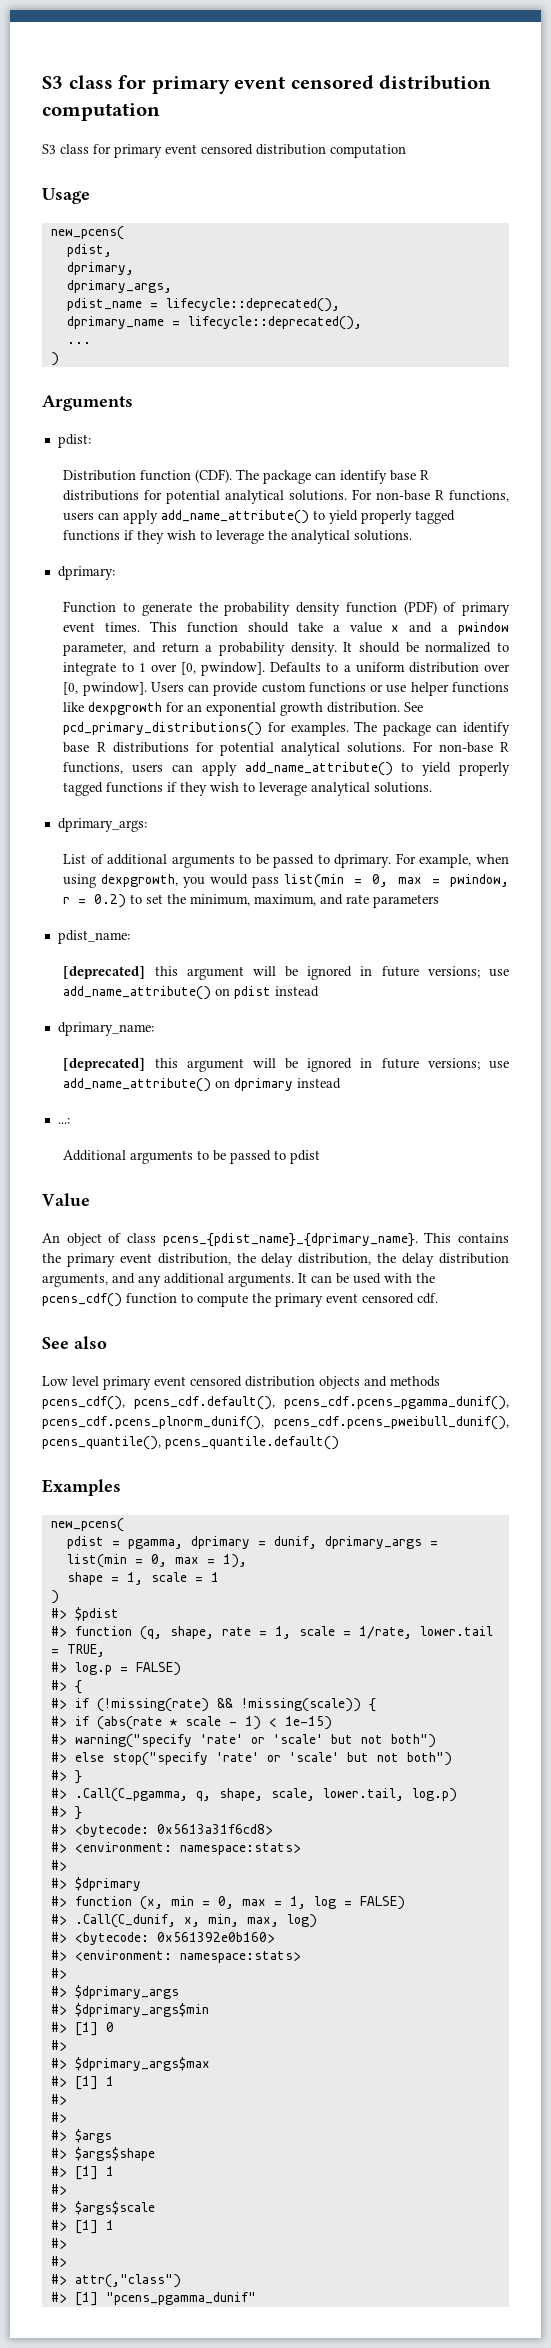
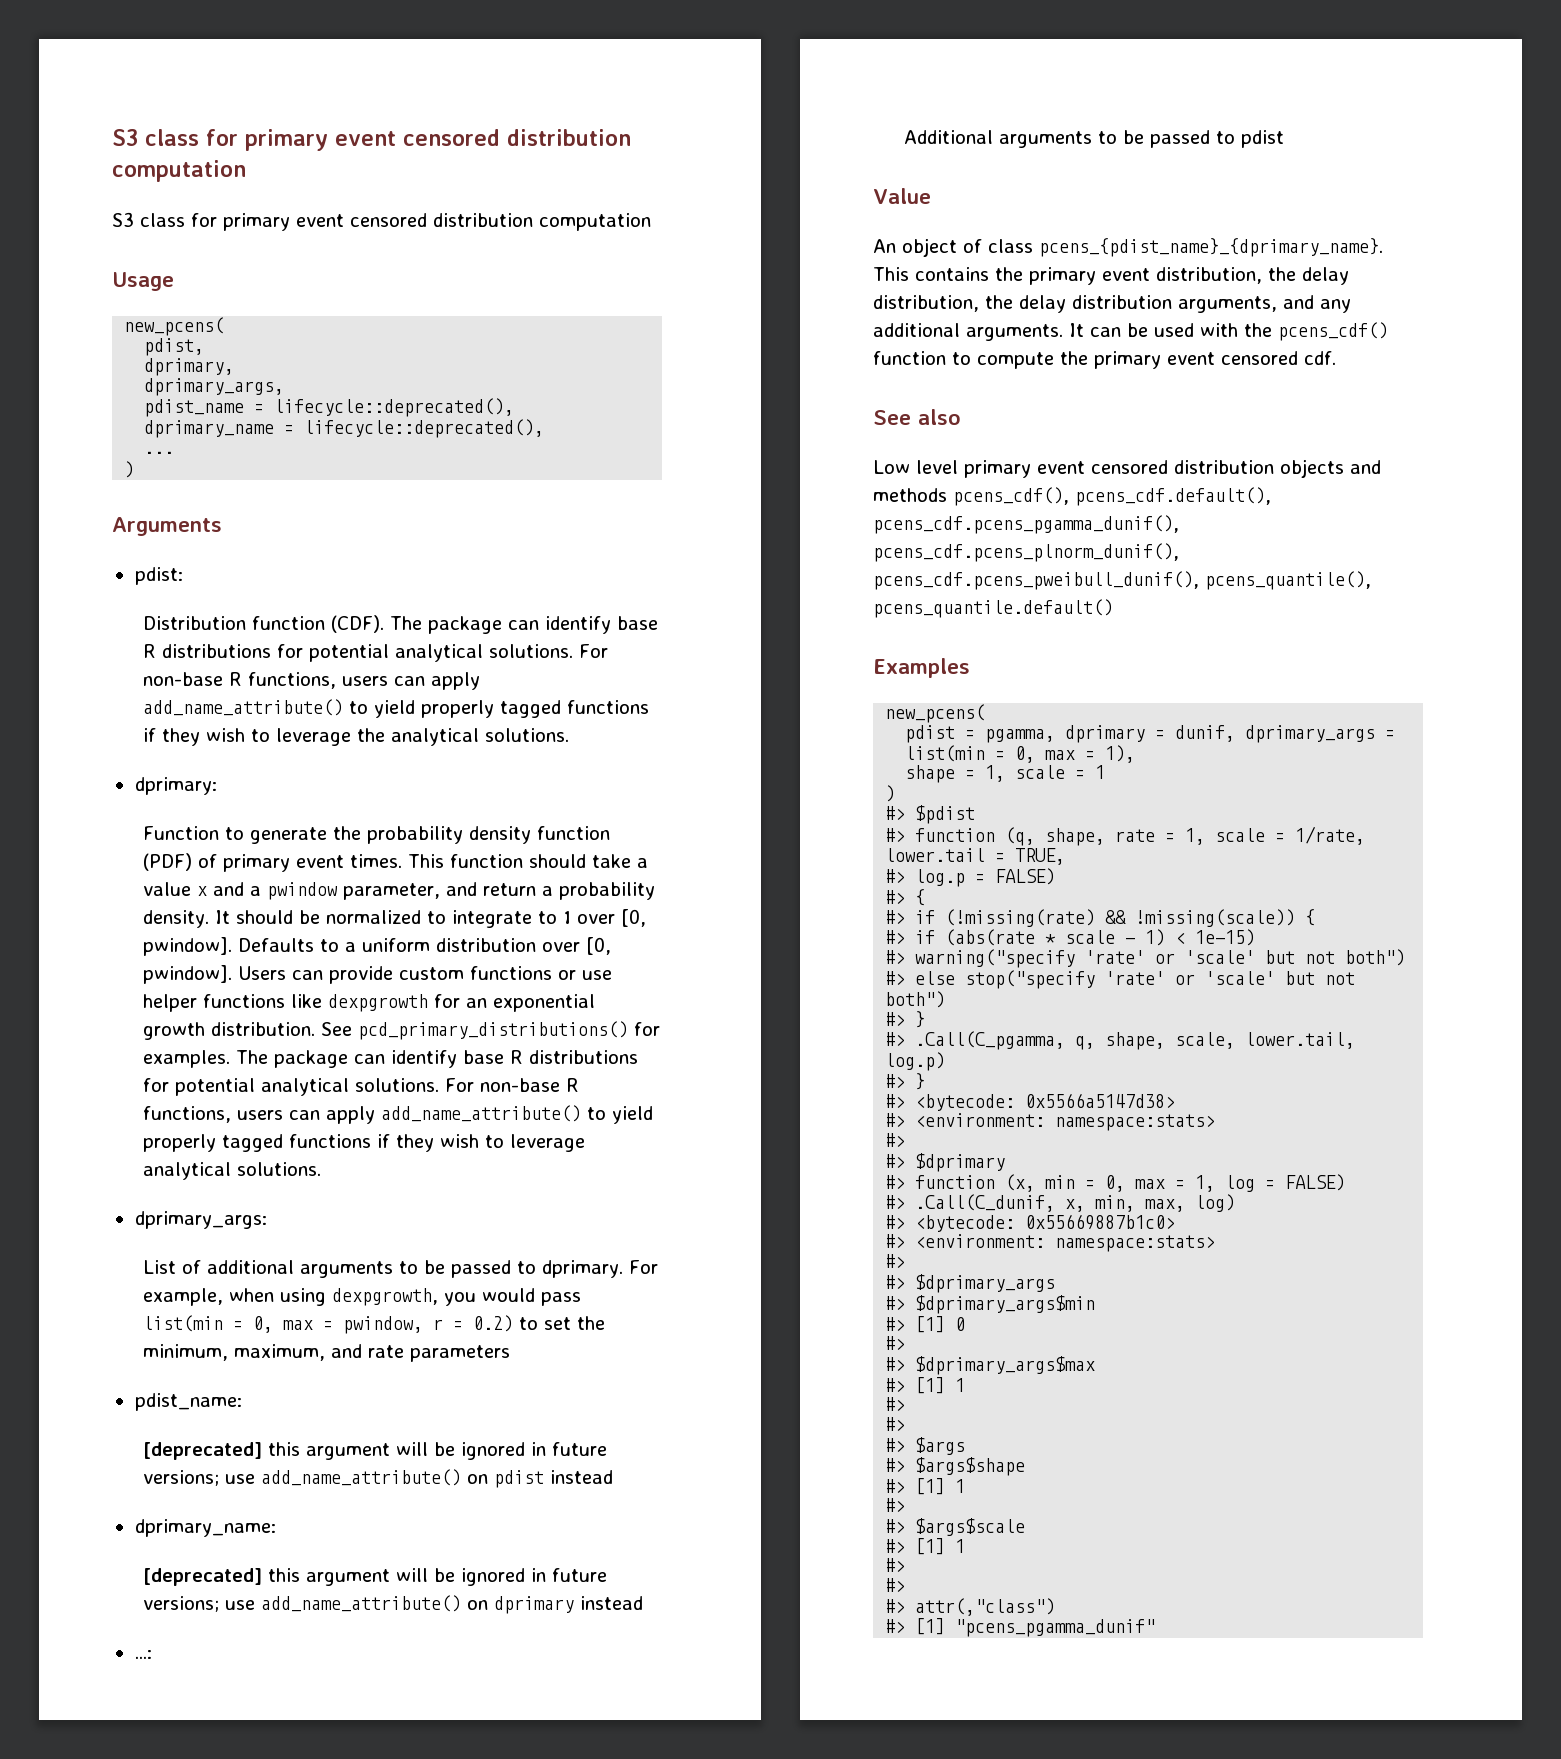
[156,1824,273,1835] 0x5613a31f6cd8> -> [1025,1093,1176,1108] 0x5566a5147d38>
[156,1932,275,1943] 0x561392e0b160> -> [1025,1214,1176,1230] 0x55669887b1c0>

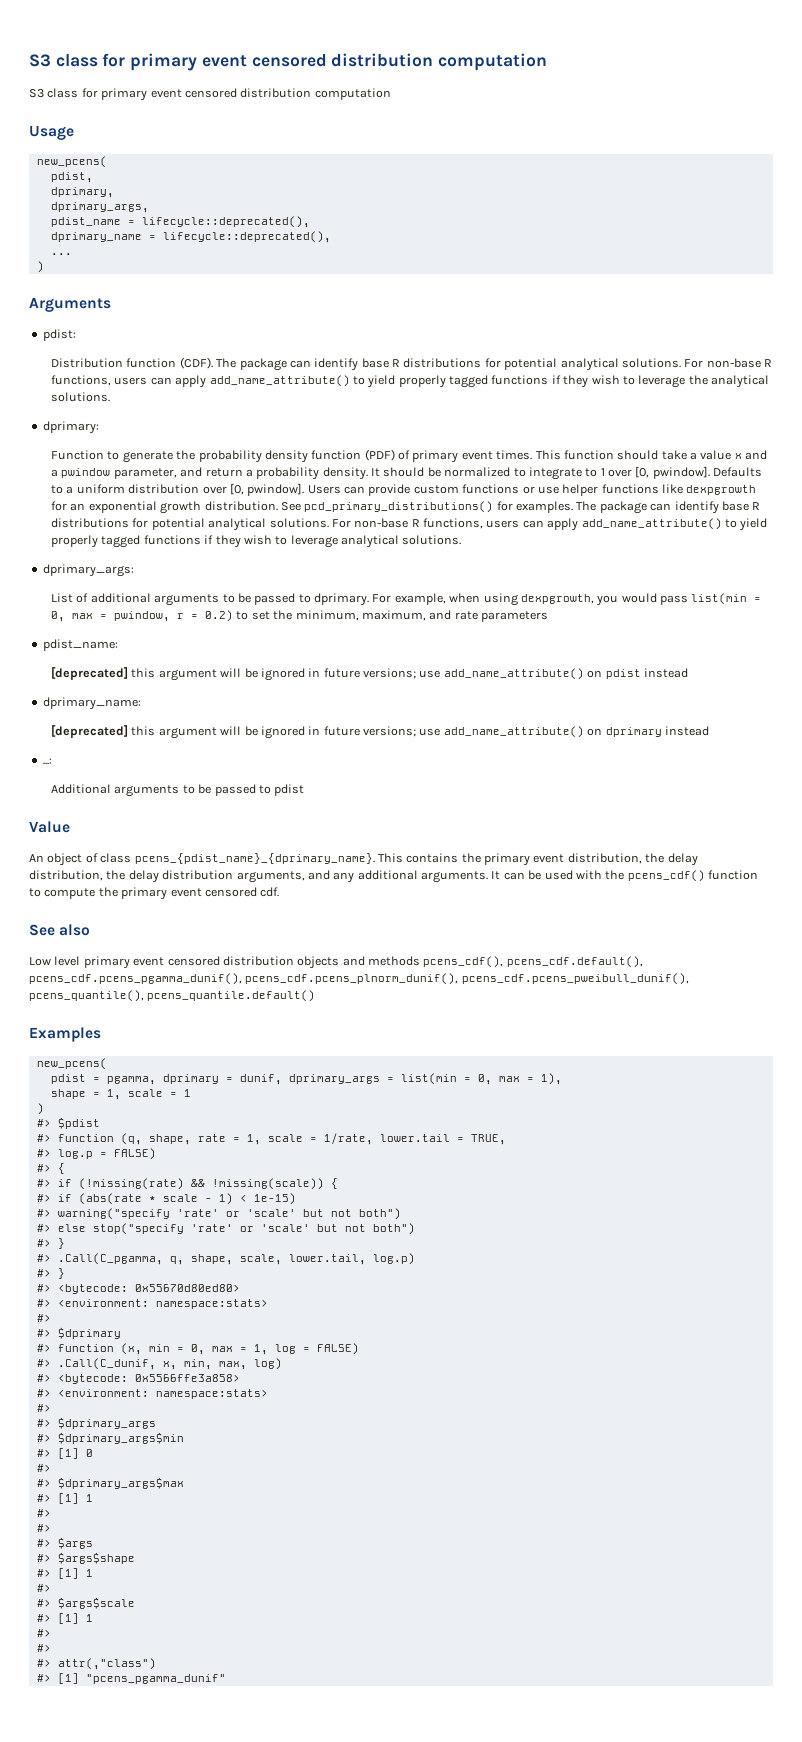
[1025,1093,1176,1108] 0x5566a5147d38> -> [134,1284,240,1292] 0x55670d80ed80>
[1025,1214,1176,1230] 0x55669887b1c0> -> [134,1374,240,1382] 0x5566ffe3a858>

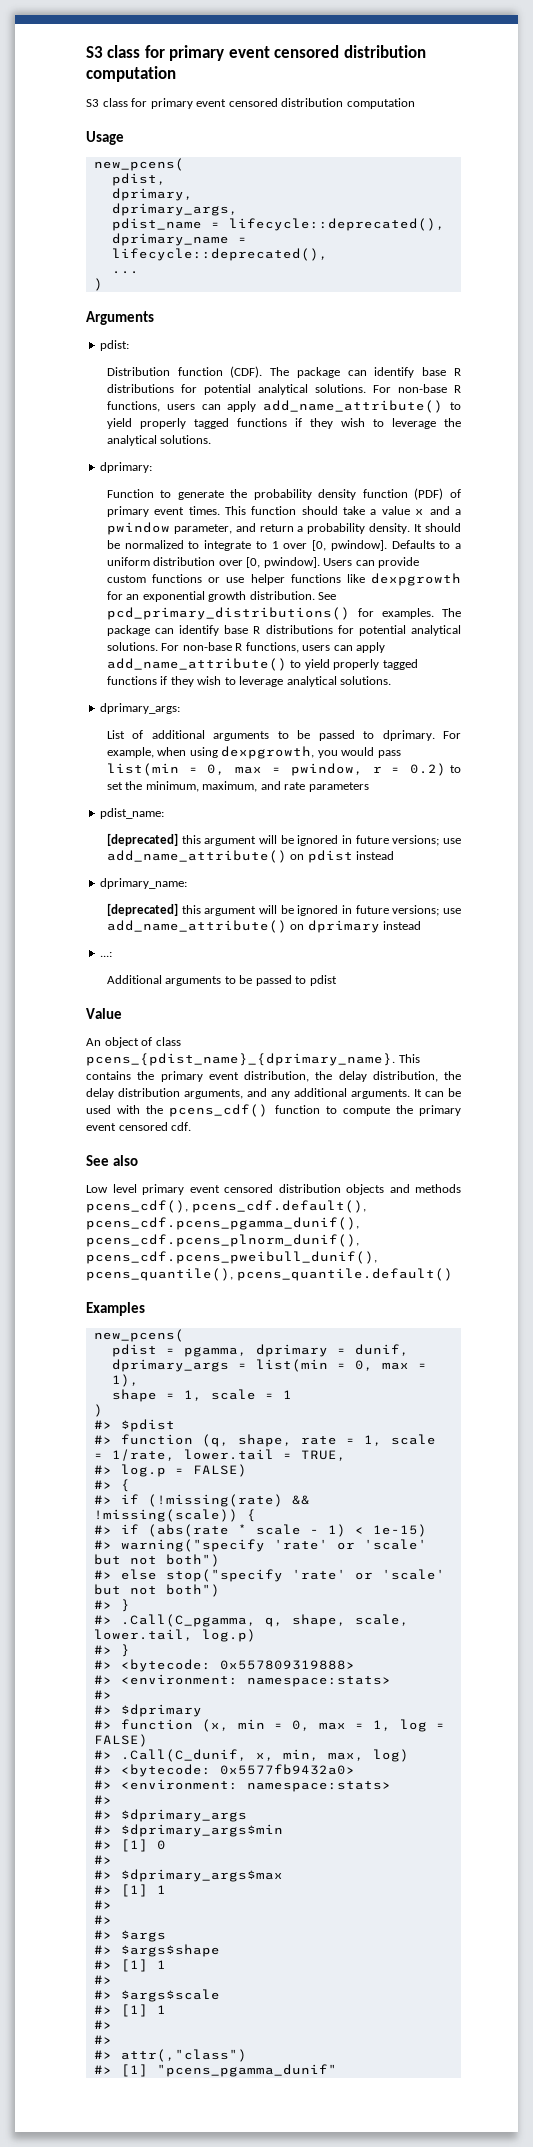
[134,1284,240,1292] 0x55670d80ed80> -> [219,1660,355,1670] 0x557809319888>
[134,1374,240,1382] 0x5566ffe3a858> -> [219,1764,355,1775] 0x5577fb9432a0>

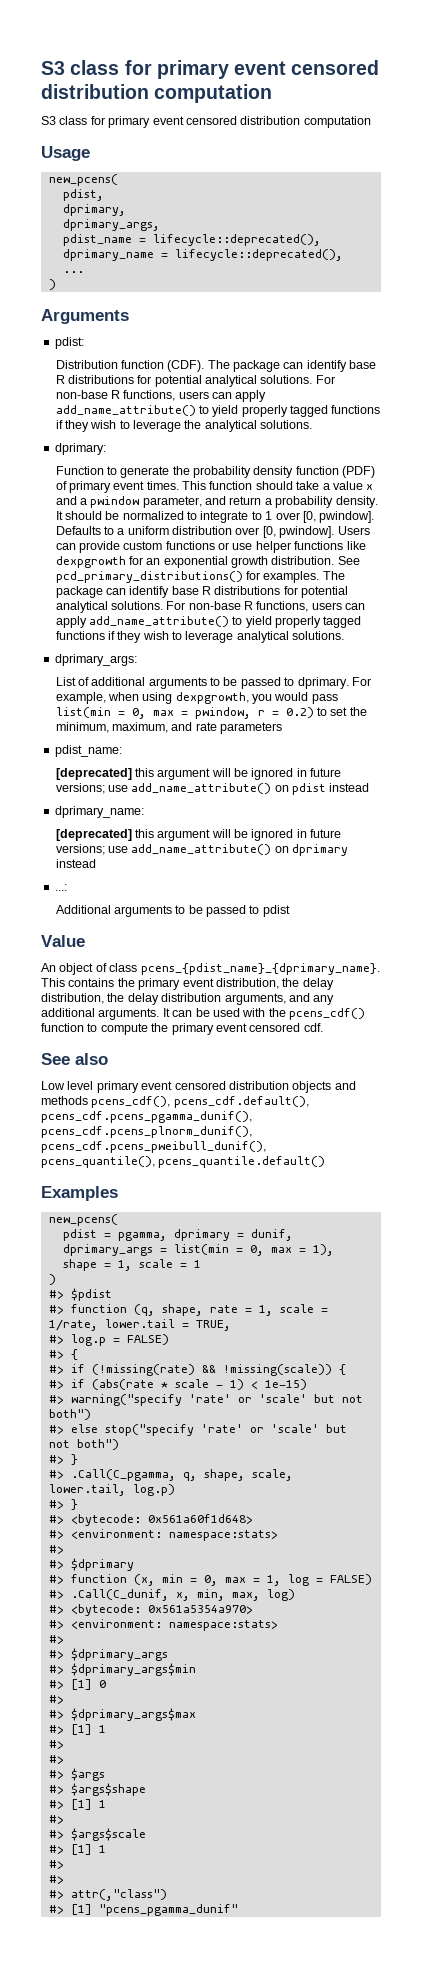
[219,1660,355,1670] 0x557809319888> -> [147,1514,253,1524] 0x561a60f1d648>
[219,1764,355,1775] 0x5577fb9432a0> -> [147,1605,253,1614] 0x561a5354a970>

